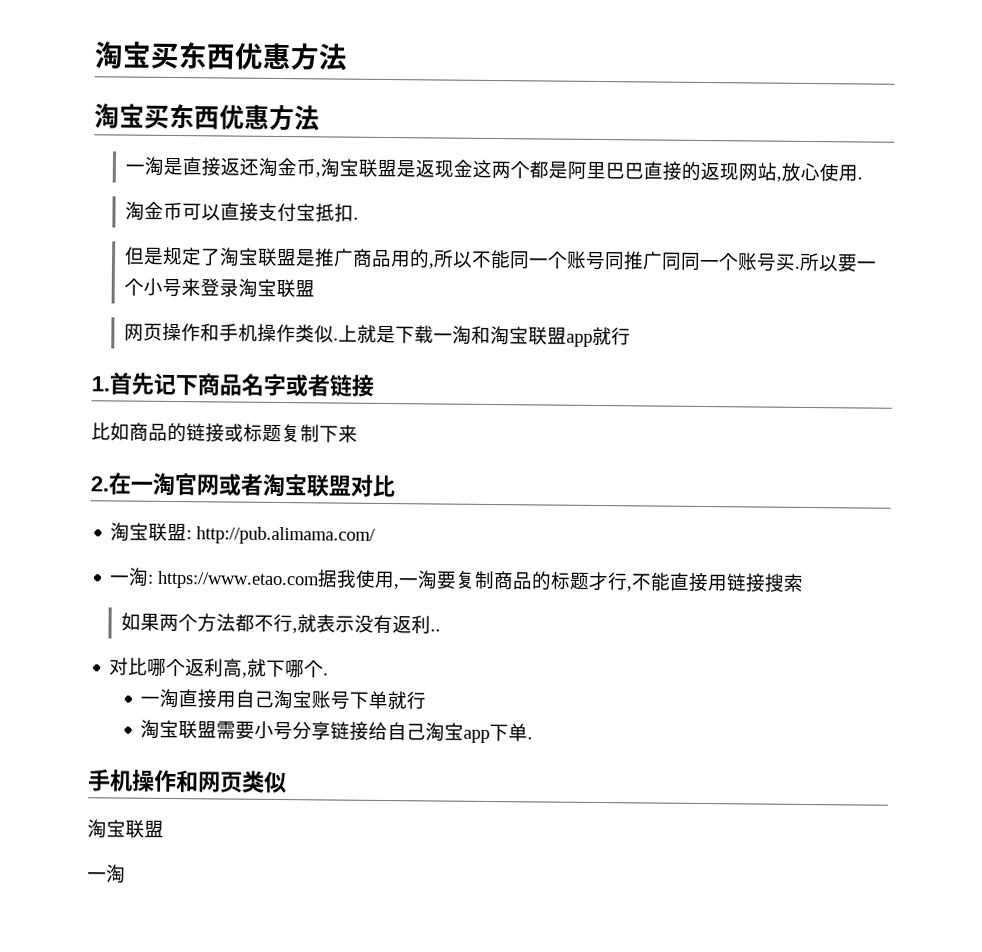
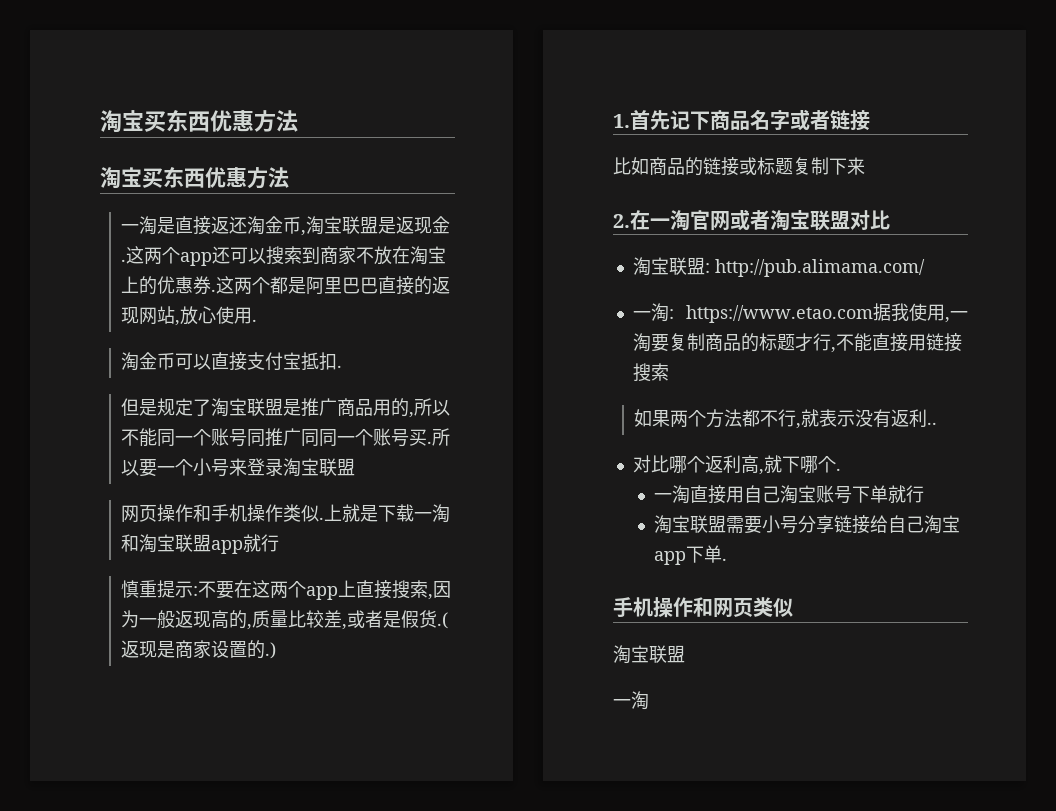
(473, 168) none -> [121,246,447,266] [121,276,217,295] .这两个app还可以搜索到商家不放在淘宝上的优惠券.
(631, 336) none -> [121,580,452,600] [121,610,449,630] [121,640,277,659] // 慎重提示:不要在这两个app上直接搜索,因为一般返现高的,质量比较差,或者是假货.(返现是商家设置的.)

